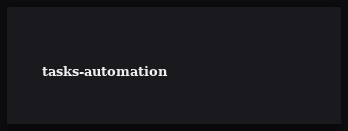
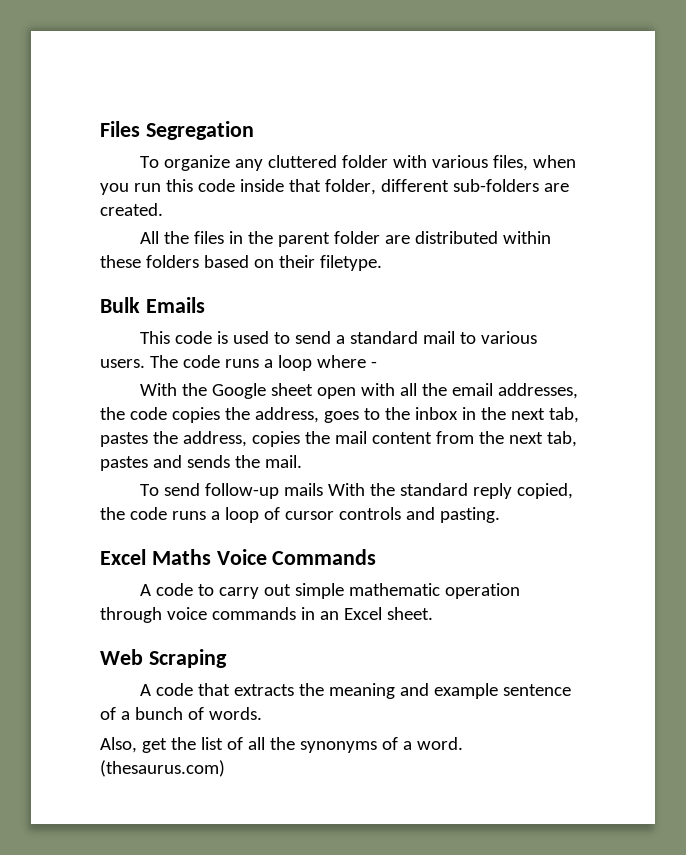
[42,66,168,76] tasks-automation -> [100,121,254,140] [140,155,577,171] [100,179,569,195] [100,203,163,216] [140,231,552,247] [100,255,382,271] [100,297,205,313] [140,331,538,344] [100,355,377,371] [140,383,579,399] [100,407,579,423] [100,431,577,447] [100,455,302,471] [140,483,574,499] [100,507,500,523] [100,549,377,565] [140,583,521,599] [100,607,433,623] [100,649,227,668] [140,683,572,699] [100,707,262,720] [100,737,463,753] [100,760,225,777] Files Segregation // To organize any cluttered folder with various files, when you run this code inside that folder, different sub-folders are created. // All the files in the parent folder are distributed within these folders based on their filetype. // Bulk Emails // This code is used to send a standard mail to various users. The code runs a loop where - // With the Google sheet open with all the email addresses, the code copies the address, goes to the inbox in the next tab, pastes the address, copies the mail content from the next tab, pastes and sends the mail. // To send follow-up mails With the standard reply copied, the code runs a loop of cursor controls and pasting. // Excel Maths Voice Commands // A code to carry out simple mathematic operation through voice commands in an Excel sheet. // Web Scraping // A code that extracts the meaning and example sentence of a bunch of words. // Also, get the list of all the synonyms of a word. (thesaurus.com)

